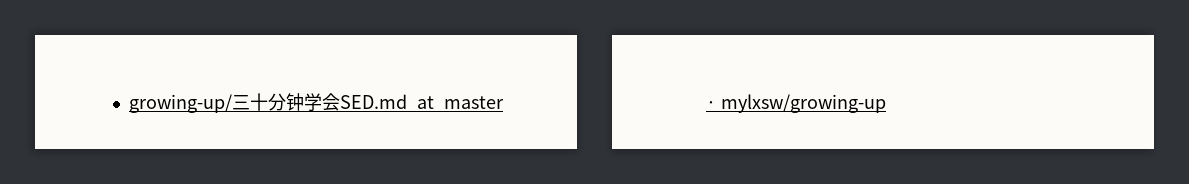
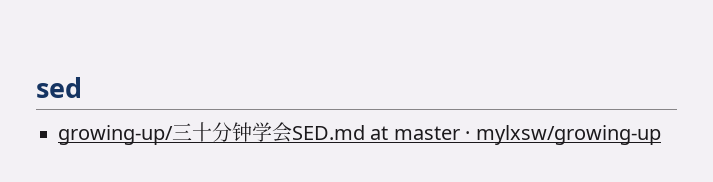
(128, 103) none -> [36,77,82,98] sed //

